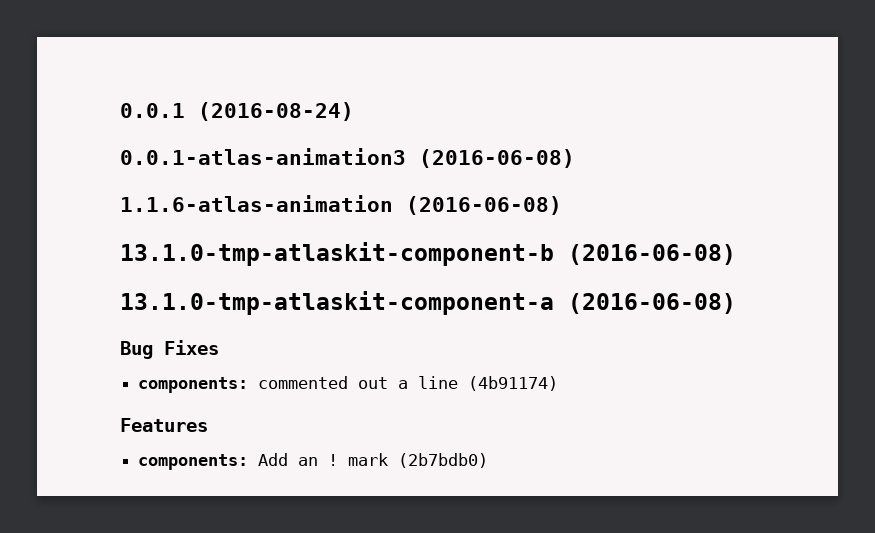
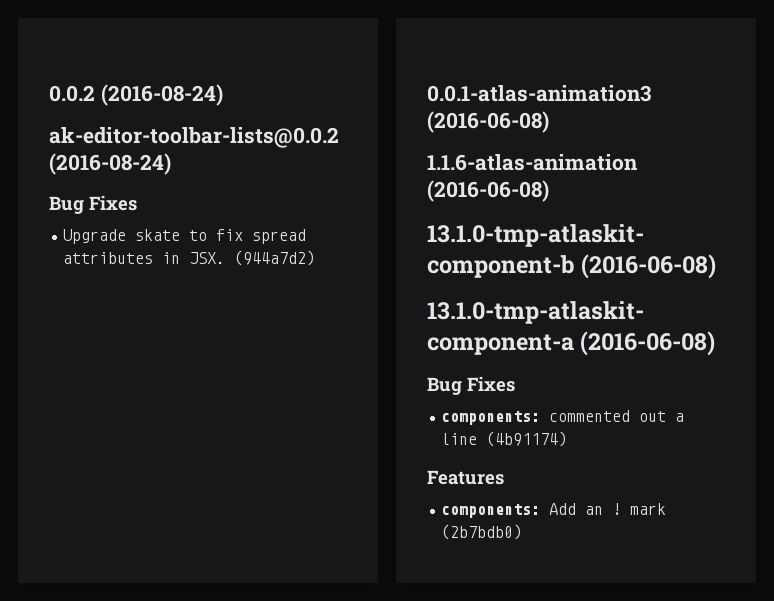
[120,102,354,121] 0.0.1 (2016-08-24) -> [49,84,223,106] [49,127,339,148] [49,153,171,175] [49,195,137,214] [63,229,307,244] [63,250,316,266] 0.0.2 (2016-08-24) // ak-editor-toolbar-lists@0.0.2 (2016-08-24) // Bug Fixes // Upgrade skate to fix spread attributes in JSX. (944a7d2)

